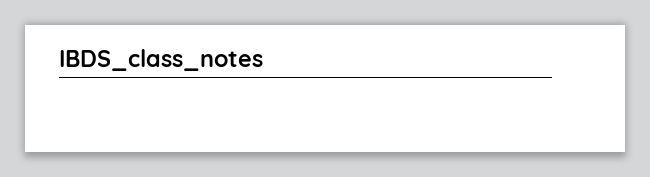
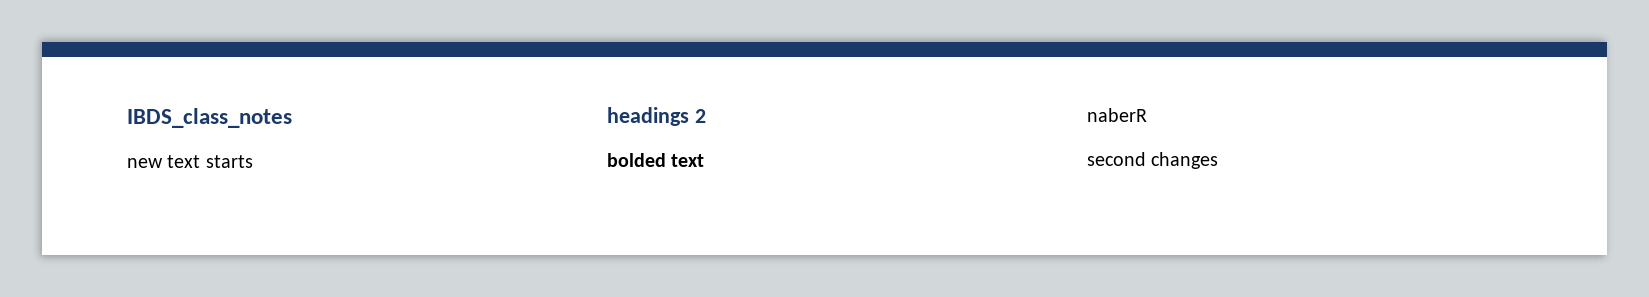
(263, 60) none -> [127,155,253,168] [607,107,706,126] [607,153,705,167] [1087,108,1147,122] [1087,152,1219,169] // new text starts // headings 2 // bolded text // naberR // second changes

